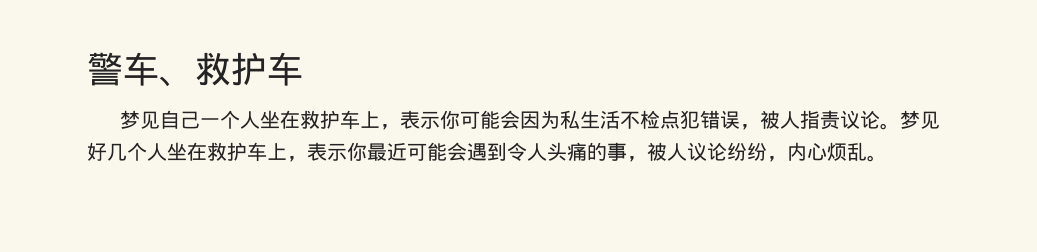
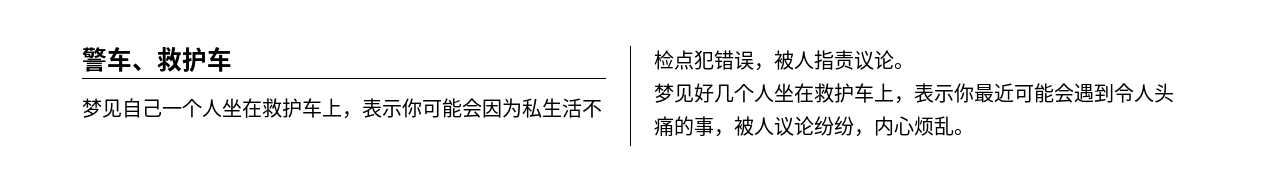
(900, 126) none -> (914, 66) //

